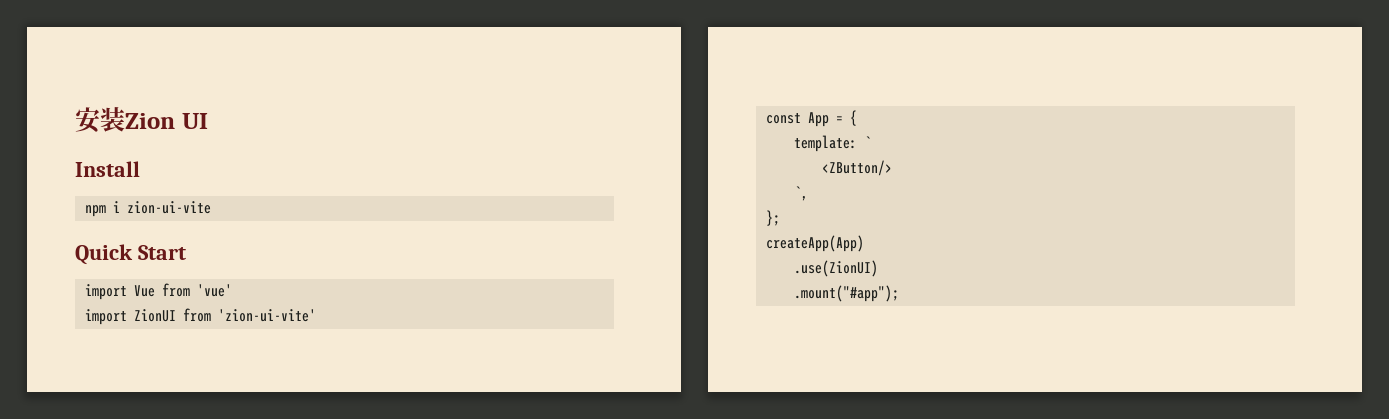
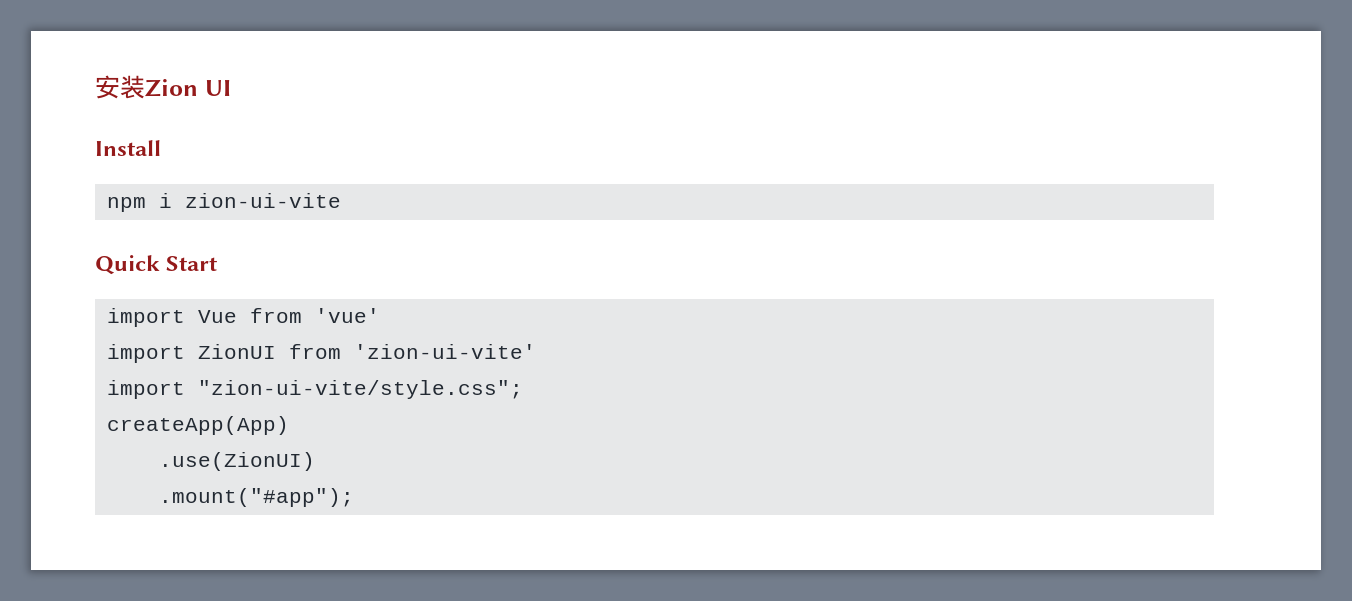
[765,110,857,127] [793,135,871,152] [821,160,892,176] [793,186,808,201] [765,210,780,226] const App = { // template: ` // <ZButton/> // `, // }; -> [107,380,524,399] import "zion-ui-vite/style.css";

